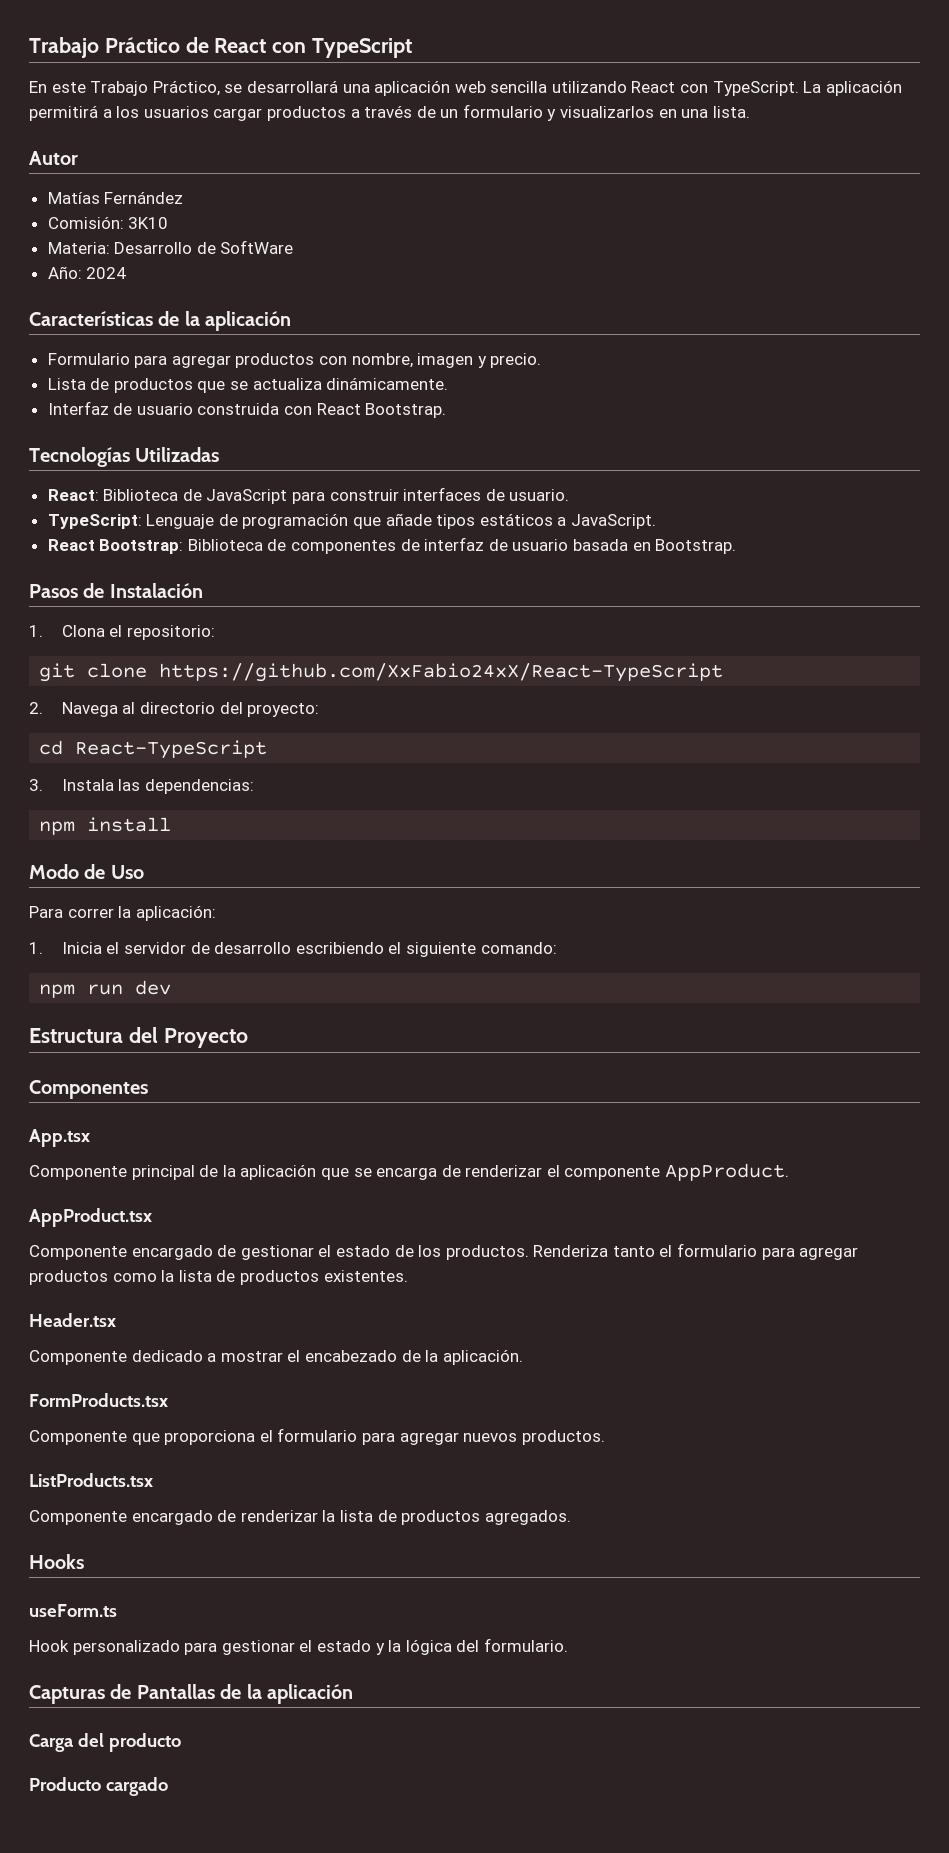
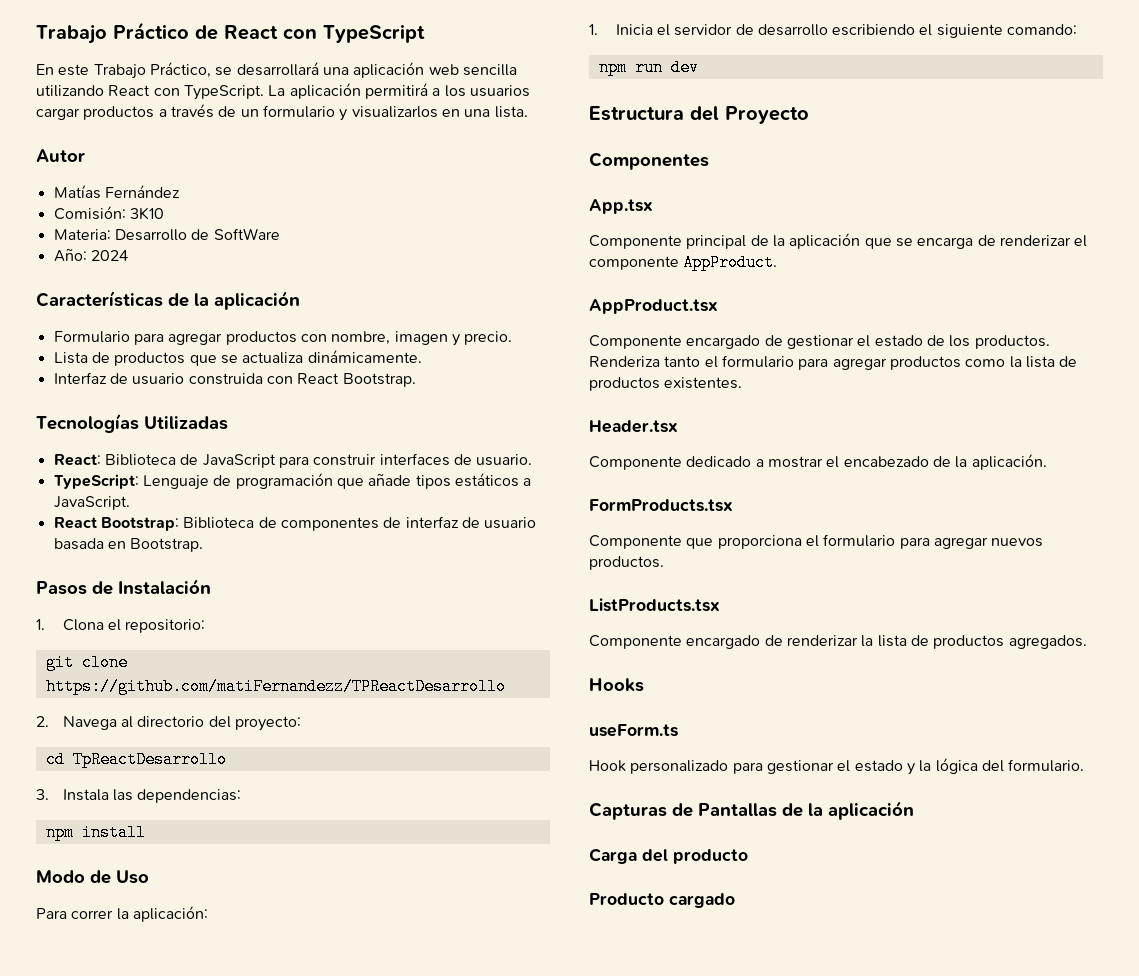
[159,663,724,682] https://github.com/XxFabio24xX/React-TypeScript -> [45,678,506,695] https://github.com/matiFernandezz/TPReactDesarrollo
[75,740,268,759] React-TypeScript -> [72,751,227,768] TpReactDesarrollo

